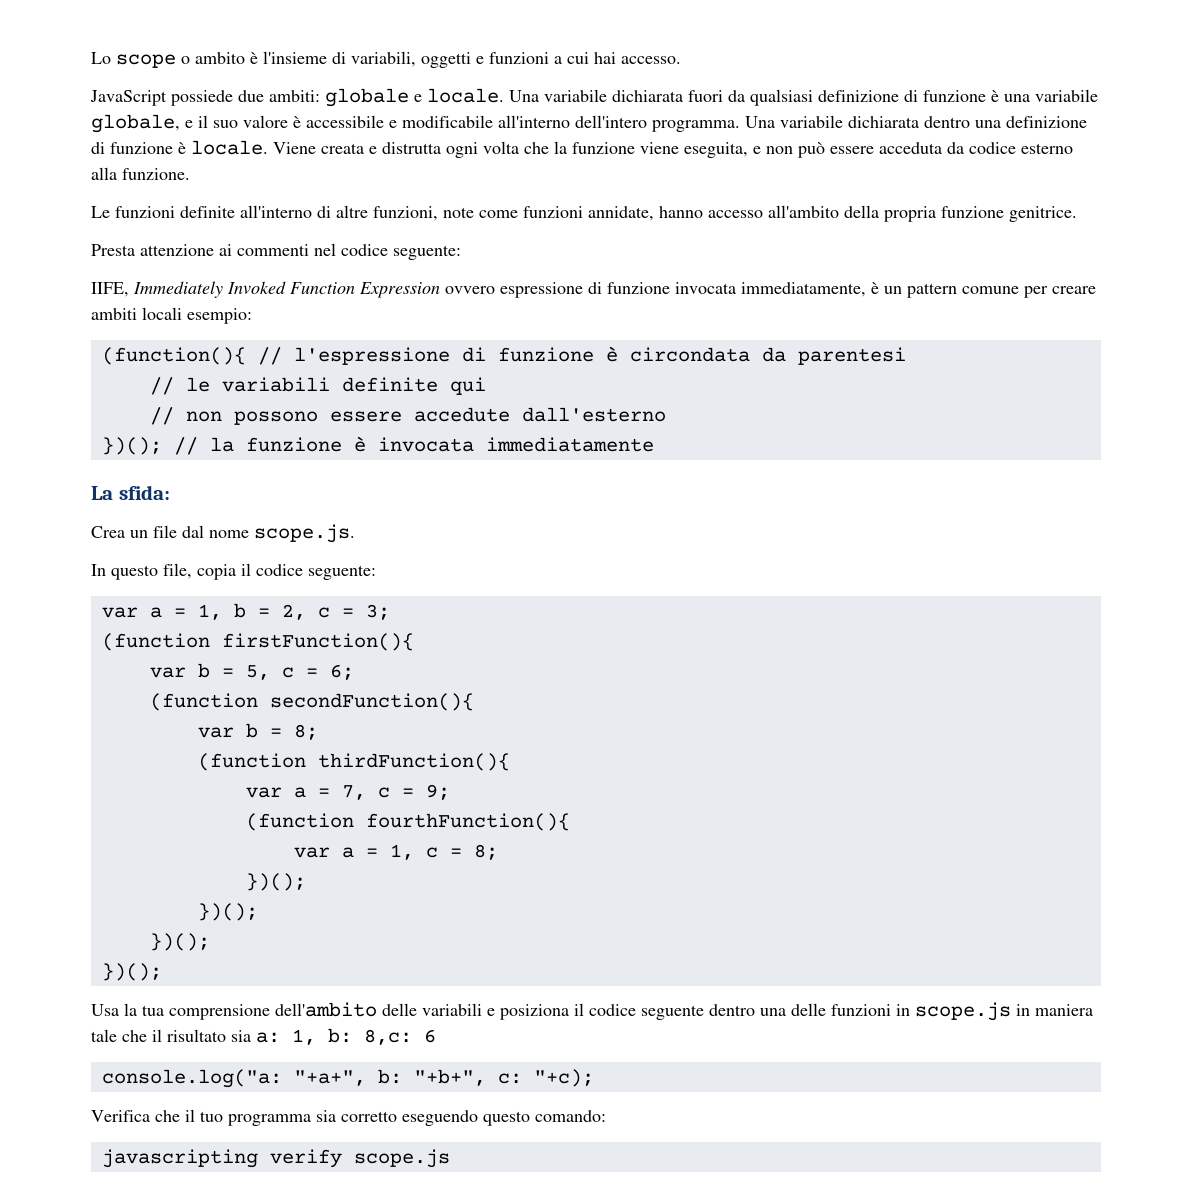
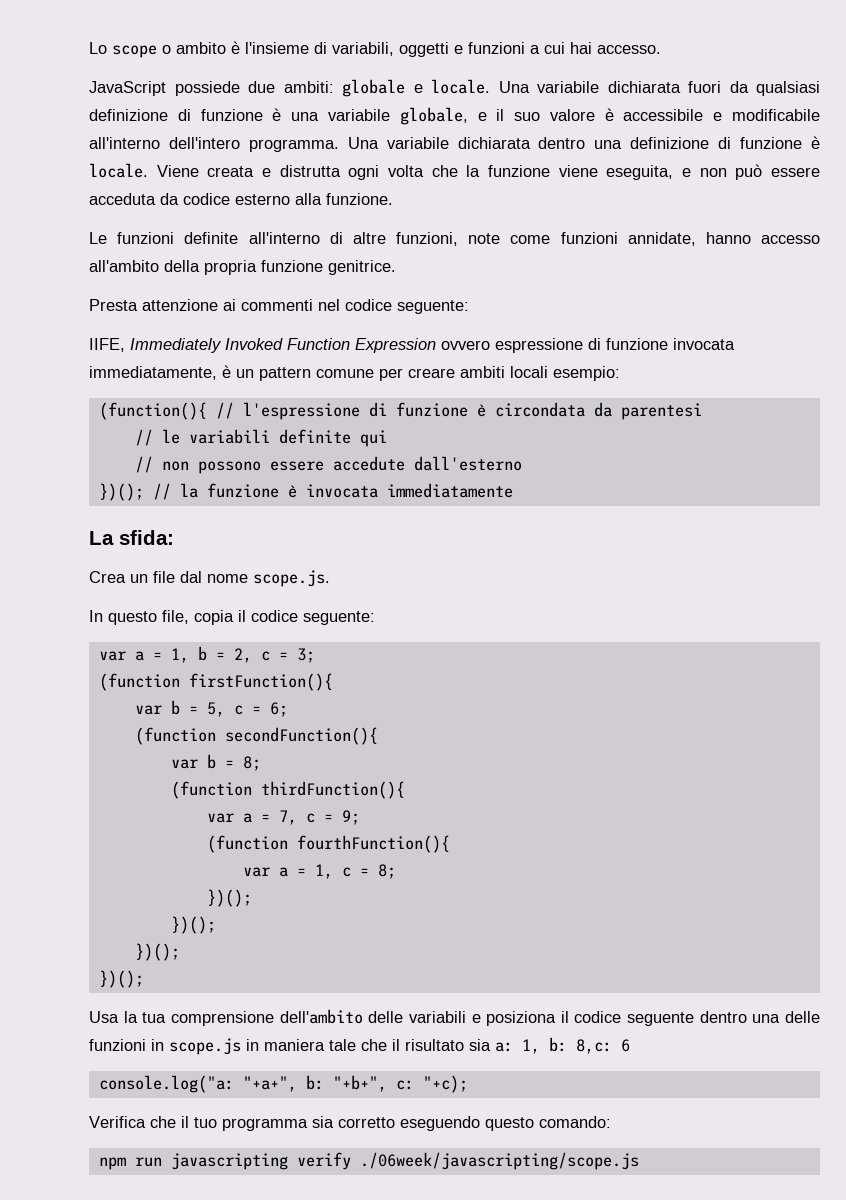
(606, 1116) none -> [98,1157,162,1170] npm run
[353,1149,450,1168] scope.js -> [359,1152,639,1170] ./06week/javascripting/scope.js

